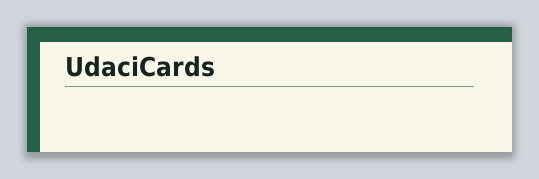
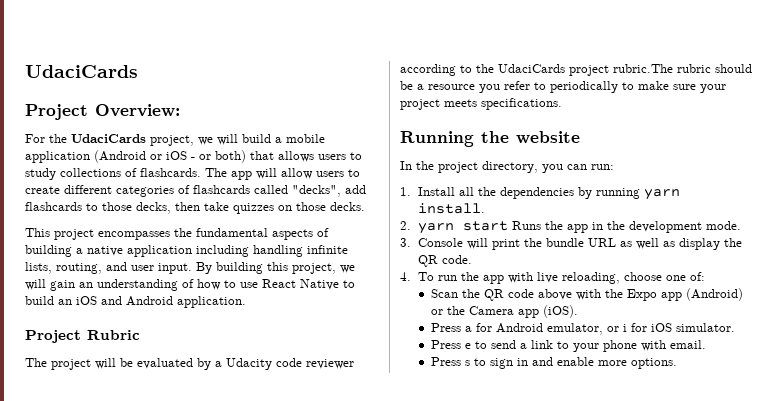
[65,56,215,77] UdaciCards -> [25,65,138,78] [25,104,180,120] [25,134,325,146] [25,150,362,163] [25,168,360,180] [25,185,366,197] [25,202,365,214] [25,228,329,240] [25,245,348,257] [25,262,355,274] [25,279,355,291] [25,296,246,308] [25,330,140,343] [25,358,354,370] [400,64,752,76] [400,81,726,93] [400,98,562,110] [400,131,580,147] [400,161,614,173] [400,187,680,200] [417,203,485,214] [400,221,741,234] [400,238,742,250] [417,255,472,267] [400,272,705,284] [431,288,744,301] [431,305,579,318] [431,323,736,335] [431,340,707,352] [431,357,678,369] UdaciCards // Project Overview: // For the UdaciCards project, we will build a mobile application (Android or iOS - or both) that allows users to study collections of flashcards. The app will allow users to create different categories of flashcards called "decks", add flashcards to those decks, then take quizzes on those decks. // This project encompasses the fundamental aspects of building a native application including handling infinite lists, routing, and user input. By building this project, we will gain an understanding of how to use React Native to build an iOS and Android application. // Project Rubric // The project will be evaluated by a Udacity code reviewer according to the UdaciCards project rubric.The rubric should be a resource you refer to periodically to make sure your project meets specifications. // Running the website // In the project directory, you can run: // 1. Install all the dependencies by running yarn install. // 2. yarn start Runs the app in the development mode. // 3. Console will print the bundle URL as well as display the QR code. // 4. To run the app with live reloading, choose one of: // Scan the QR code above with the Expo app (Android) or the Camera app (iOS). // Press a for Android emulator, or i for iOS simulator. // Press e to send a link to your phone with email. // Press s to sign in and enable more options.

